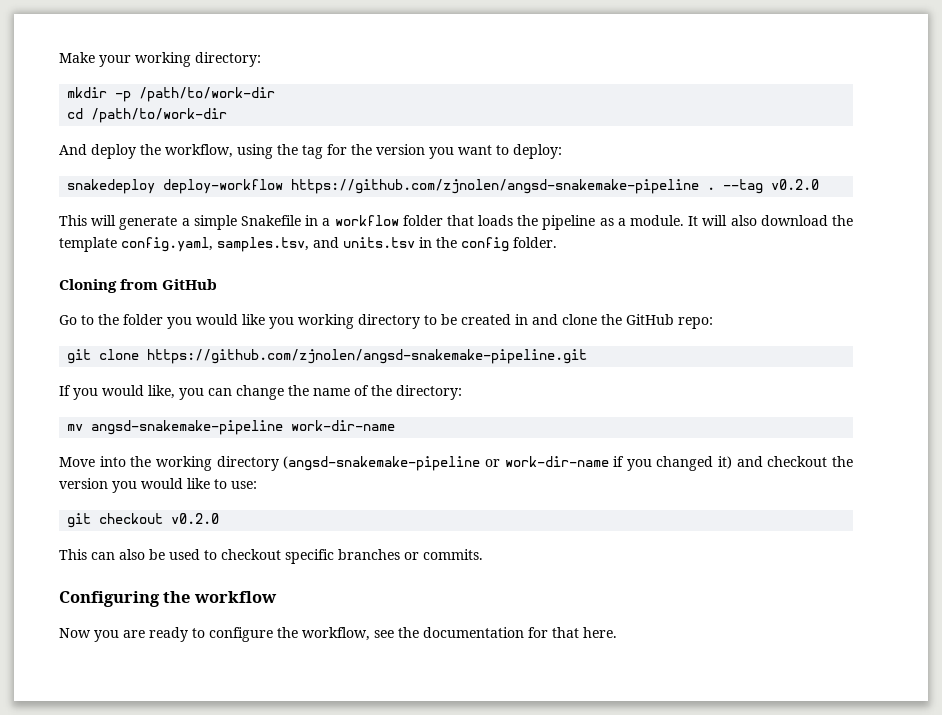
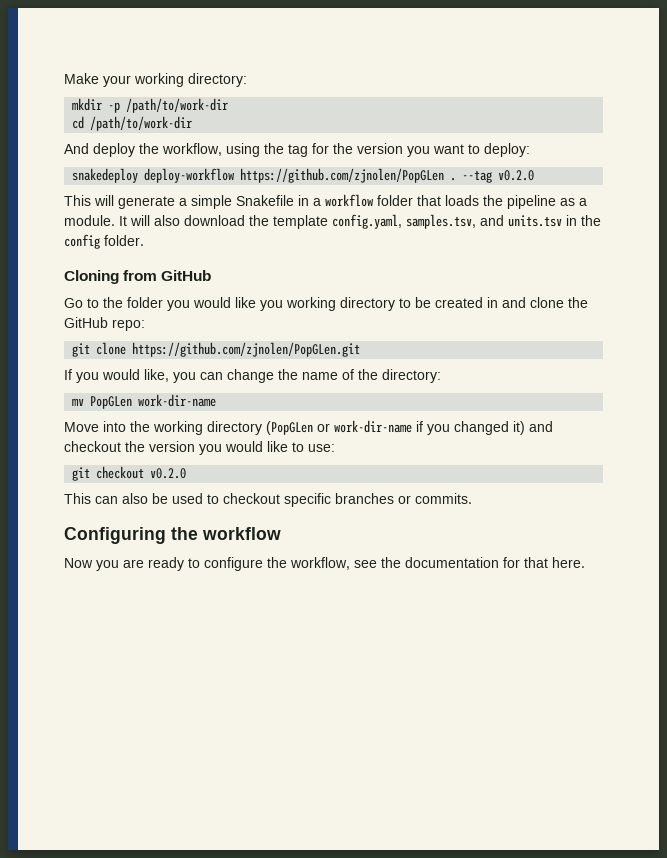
[291,179,700,194] https://github.com/zjnolen/angsd-snakemake-pipeline -> [240,168,445,183] https://github.com/zjnolen/PopGLen
[147,349,588,364] https://github.com/zjnolen/angsd-snakemake-pipeline.git -> [132,342,361,357] https://github.com/zjnolen/PopGLen.git
[91,420,284,435] angsd-snakemake-pipeline -> [90,396,133,409] PopGLen
[283,456,481,471] (angsd-snakemake-pipeline -> [266,421,313,435] (PopGLen

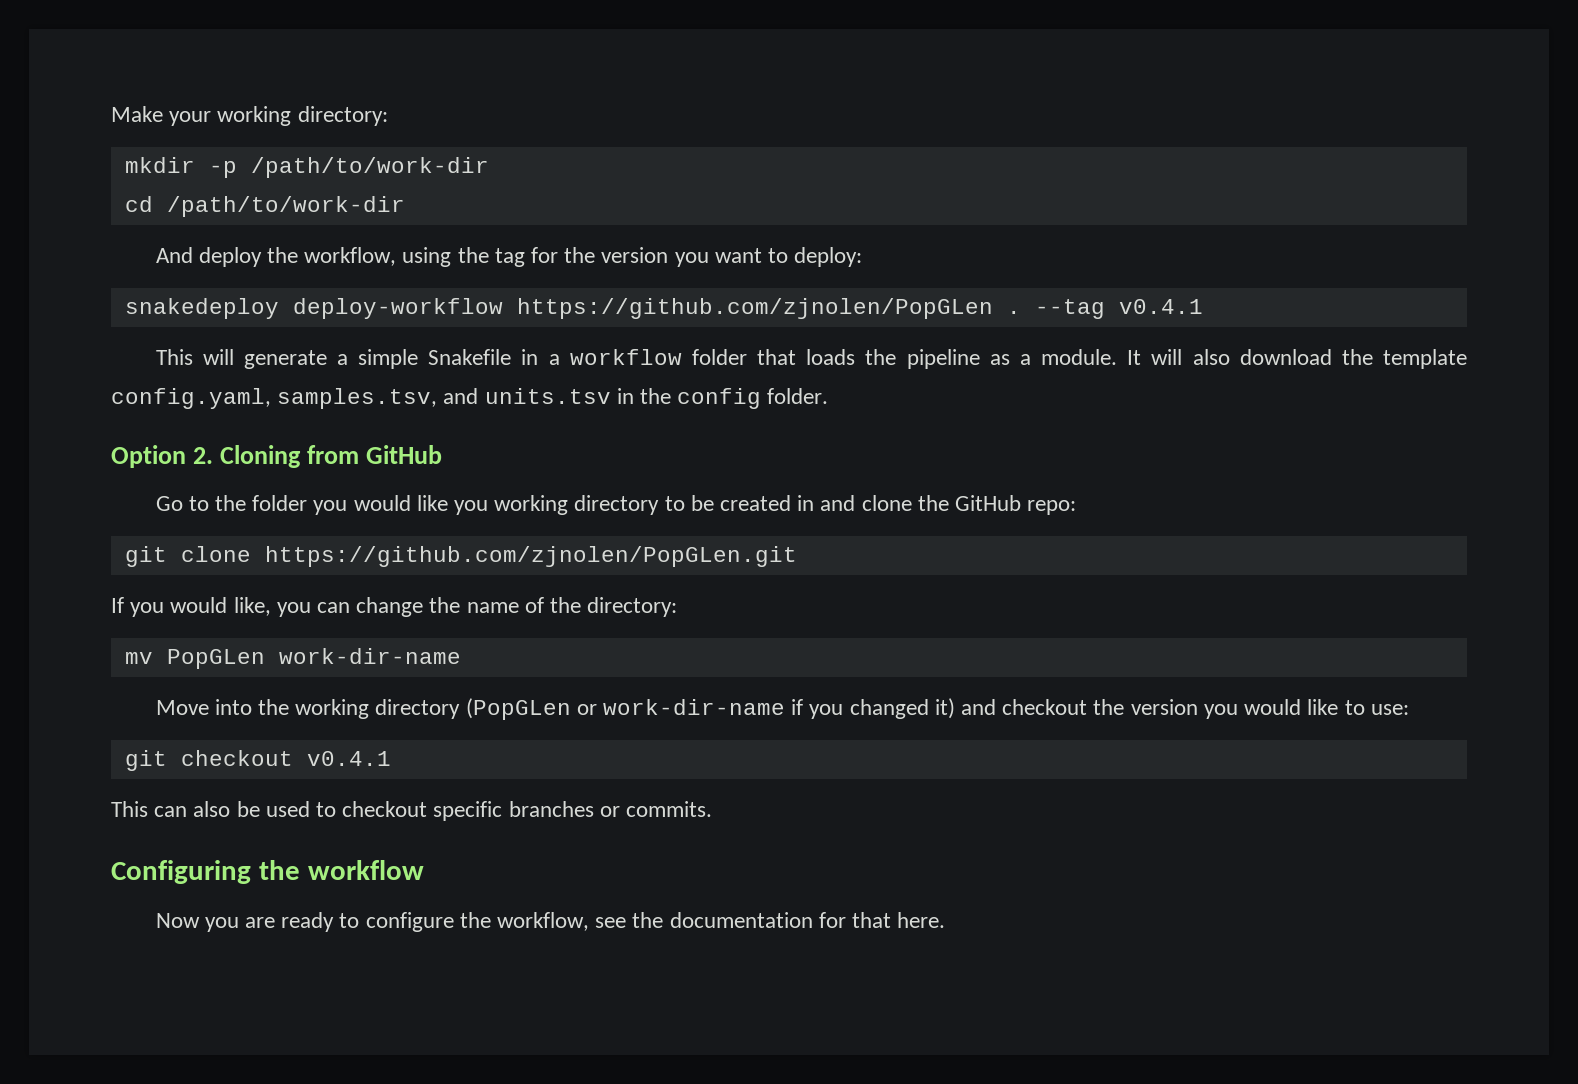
[498,170,535,181] v0.2.0 -> [1118,299,1203,314] v0.4.1
(144, 240) none -> [111,445,214,468] Option 2.
[150,468,187,479] v0.2.0 -> [306,751,391,766] v0.4.1

